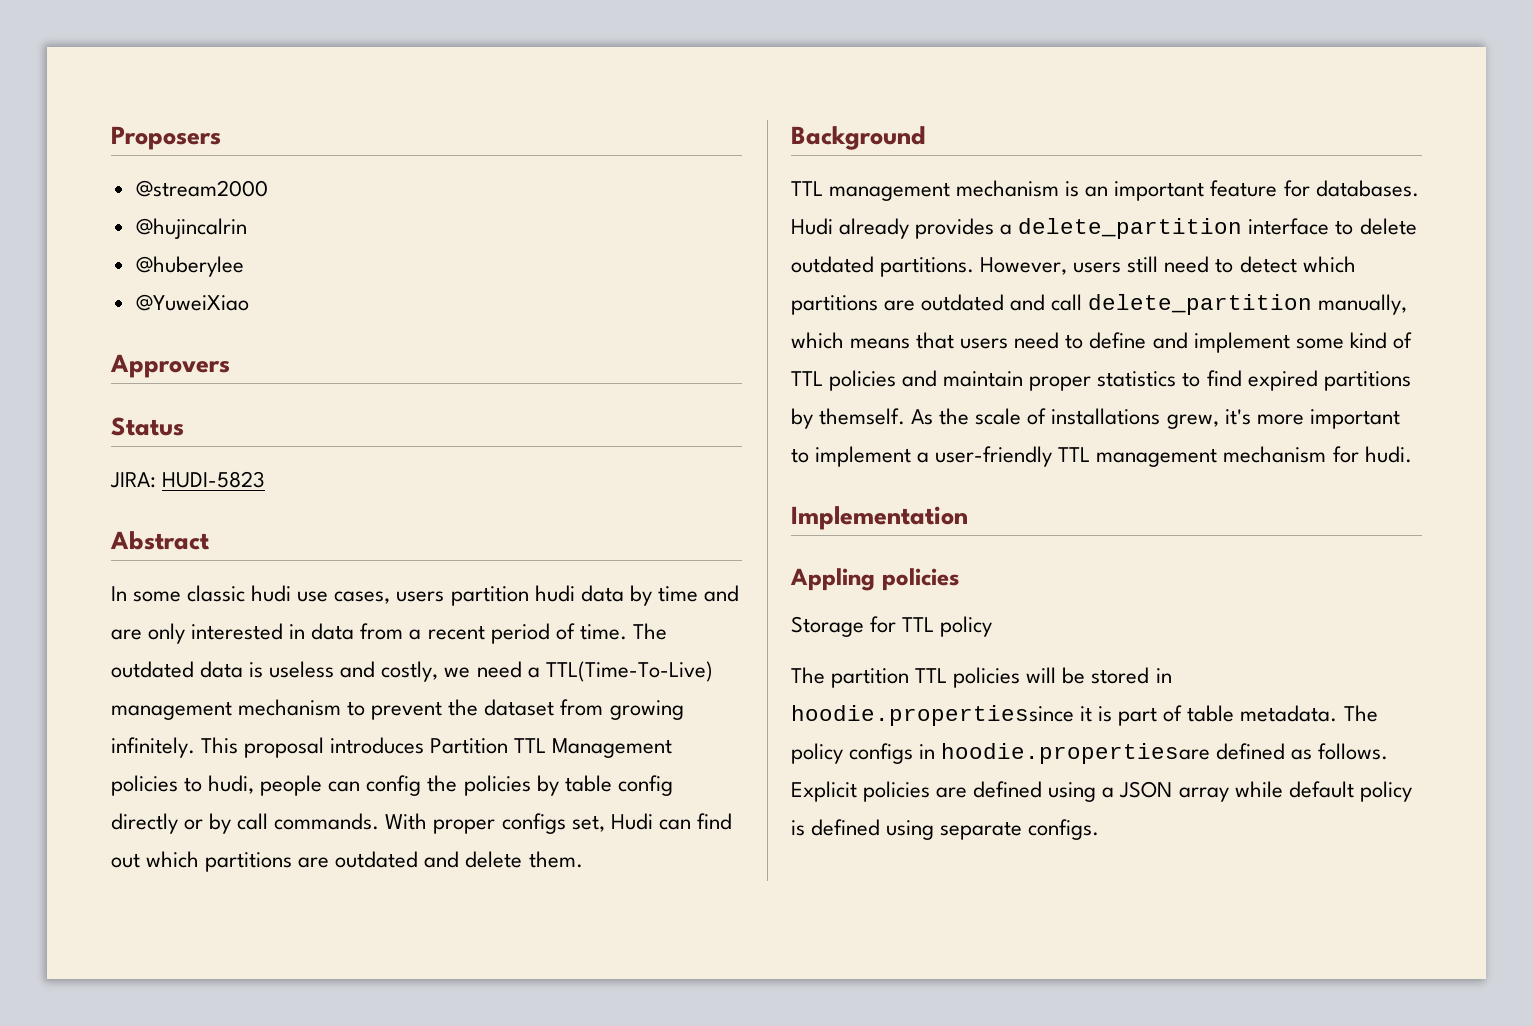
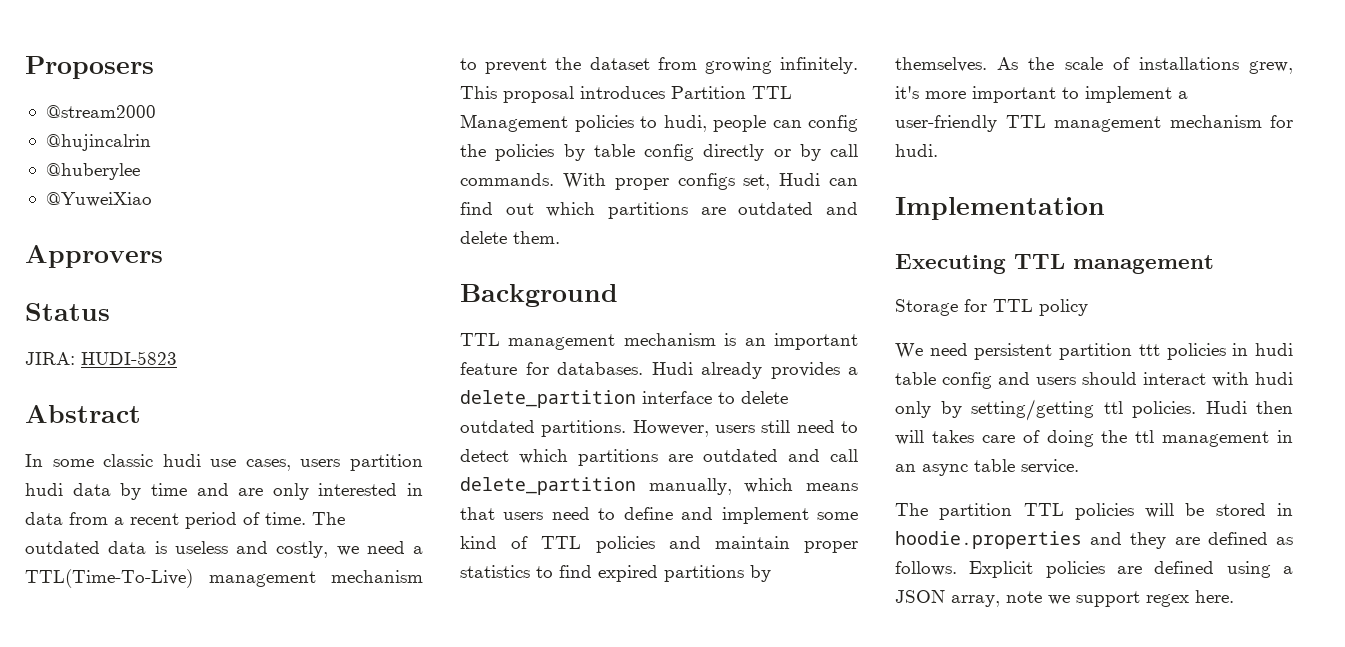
[819,408,906,425] themself. -> [895,57,987,72] themselves.
[790,568,960,591] Appling policies -> [895,254,1214,274] Executing TTL management
(993, 626) none -> [895,343,1293,360] [895,372,1293,389] [895,399,1293,421] [895,430,1293,447] [895,459,1079,476] // We need persistent partition ttt policies in hudi table config and users should interact with hudi only by setting/getting ttl policies. Hudi then will takes care of doing the ttl management in an async table service.
[791,705,1378,726] [791,743,1211,764] hoodie.propertiessince it is part of table metadata. The policy configs in hoodie.propertiesare -> [895,531,1200,549] hoodie.properties and they are
[1178,781,1412,802] [791,819,1100,840] array while default policy is defined using separate configs. -> [951,590,1234,607] array, note we support regex here.

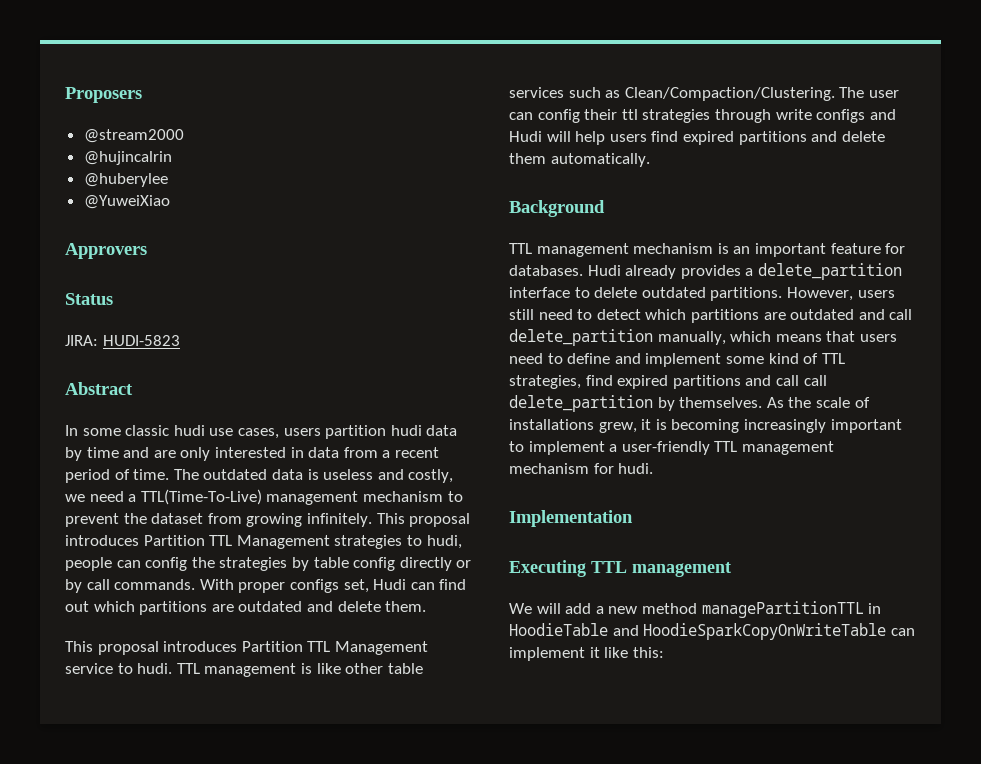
[574,115,634,132] policies -> [334,535,403,549] strategies
[495,144,555,161] policies -> [219,557,288,571] strategies
(560, 237) none -> [65,641,428,655] [65,663,423,677] [509,87,899,101] [509,109,896,123] [509,131,885,145] [509,153,650,167] // This proposal introduces Partition TTL Management service to hudi. TTL management is like other table services such as Clean/Compaction/Clustering. The user can config their ttl strategies through write configs and Hudi will help users find expired partitions and delete them automatically.
[595,536,858,553] [460,565,744,582] policies and maintain proper statistics to find expired partitions -> [509,375,827,389] [509,395,653,412] strategies, find expired partitions and call call delete_partition
[895,86,966,99] it's more -> [641,419,826,433] it is becoming increasingly
[895,299,1088,316] [895,343,1293,360] [895,372,1293,389] [895,399,1293,421] [895,430,1293,447] [895,459,1079,476] [895,503,1293,520] [895,531,1293,549] [895,561,1293,578] [895,590,1234,607] Storage for TTL policy // We need persistent partition ttt policies in hudi table config and users should interact with hudi only by setting/getting ttl policies. Hudi then will takes care of doing the ttl management in an async table service. // The partition TTL policies will be stored in hoodie.properties and they are defined as follows. Explicit policies are defined using a JSON array, note we support regex here. -> [509,601,882,618] [509,623,915,640] [509,647,664,661] We will add a new method managePartitionTTL in HoodieTable and HoodieSparkCopyOnWriteTable can implement it like this:

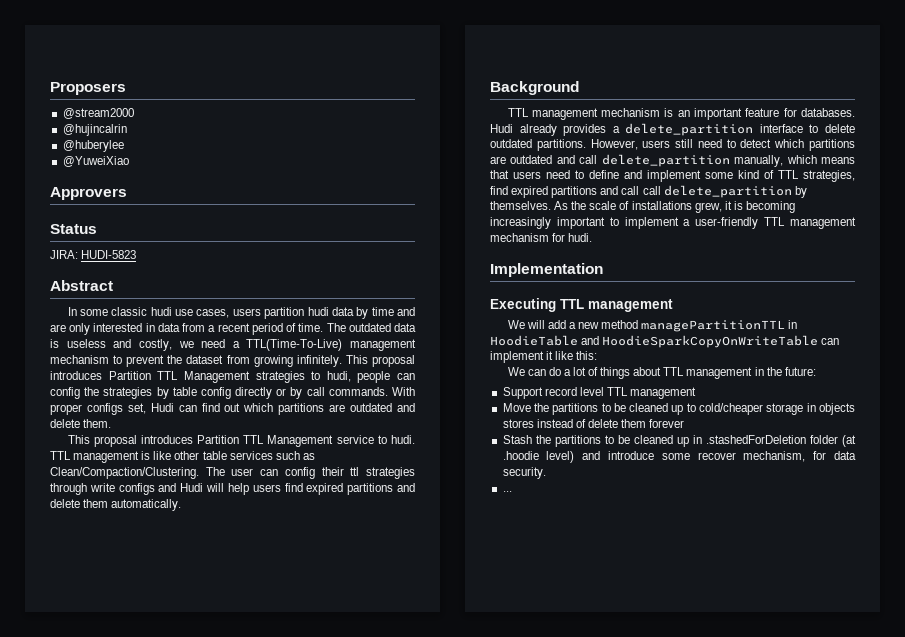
(664, 652) none -> [507,367,816,379] [502,387,697,399] [502,403,855,415] [502,419,685,428] [502,435,856,447] [502,451,856,463] [502,467,546,479] [502,491,512,492] // We can do a lot of things about TTL management in the future: // Support record level TTL management // Move the partitions to be cleaned up to cold/cheaper storage in objects stores instead of delete them forever // Stash the partitions to be cleaned up in .stashedForDeletion folder (at .hoodie level) and introduce some recover mechanism, for data security. // ...

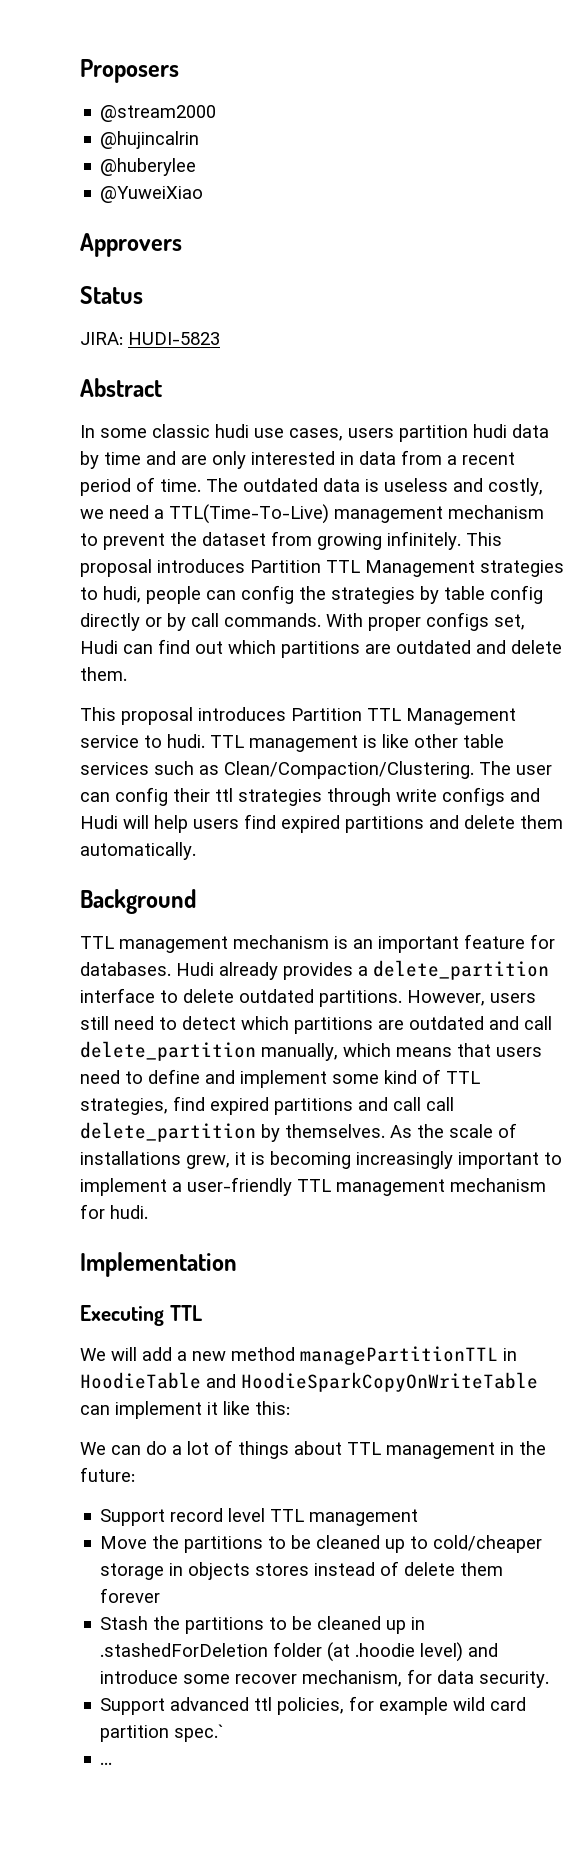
[588,299,673,312] management -> (202, 1313) none
(546, 473) none -> [100,1696,527,1715] [100,1724,225,1742] // Support advanced ttl policies, for example wild card partition spec.`

